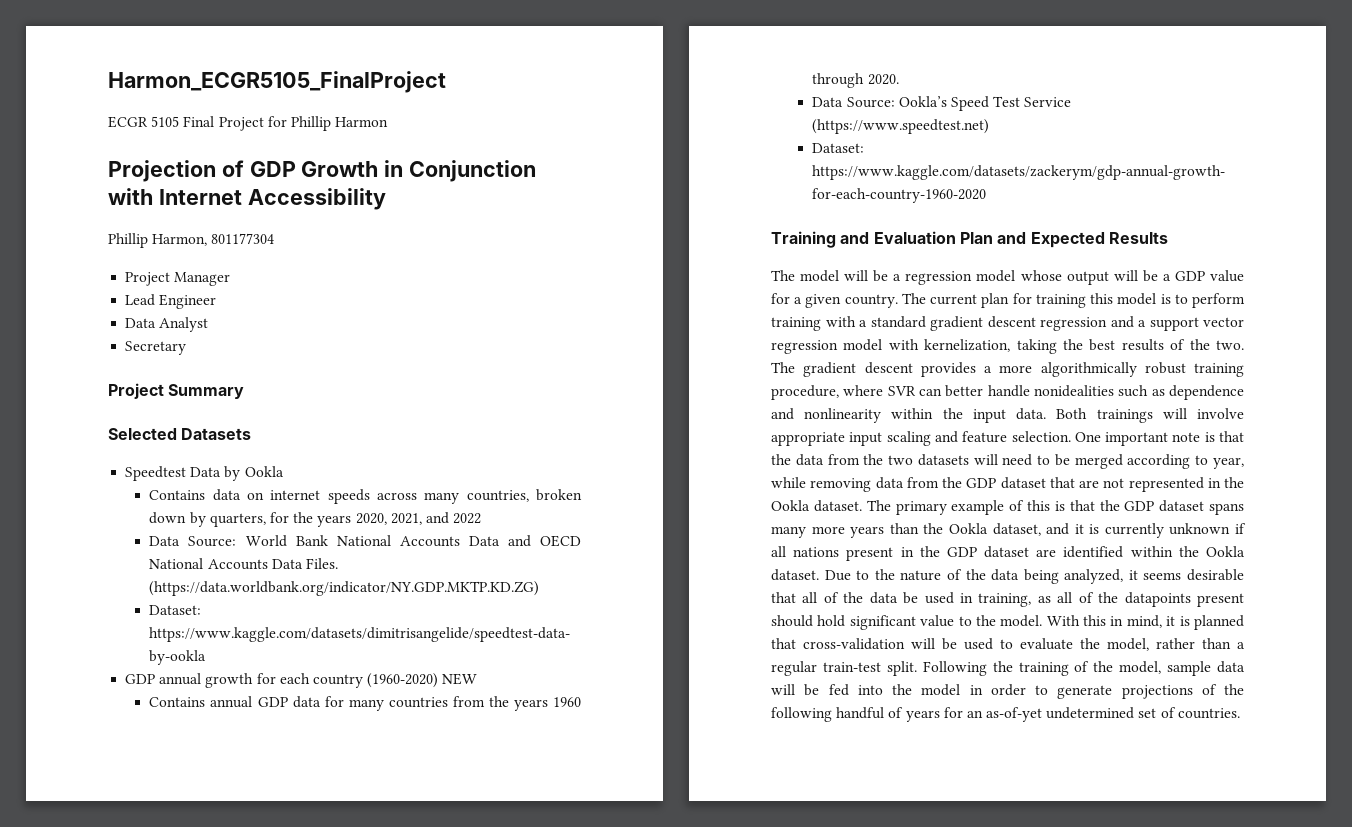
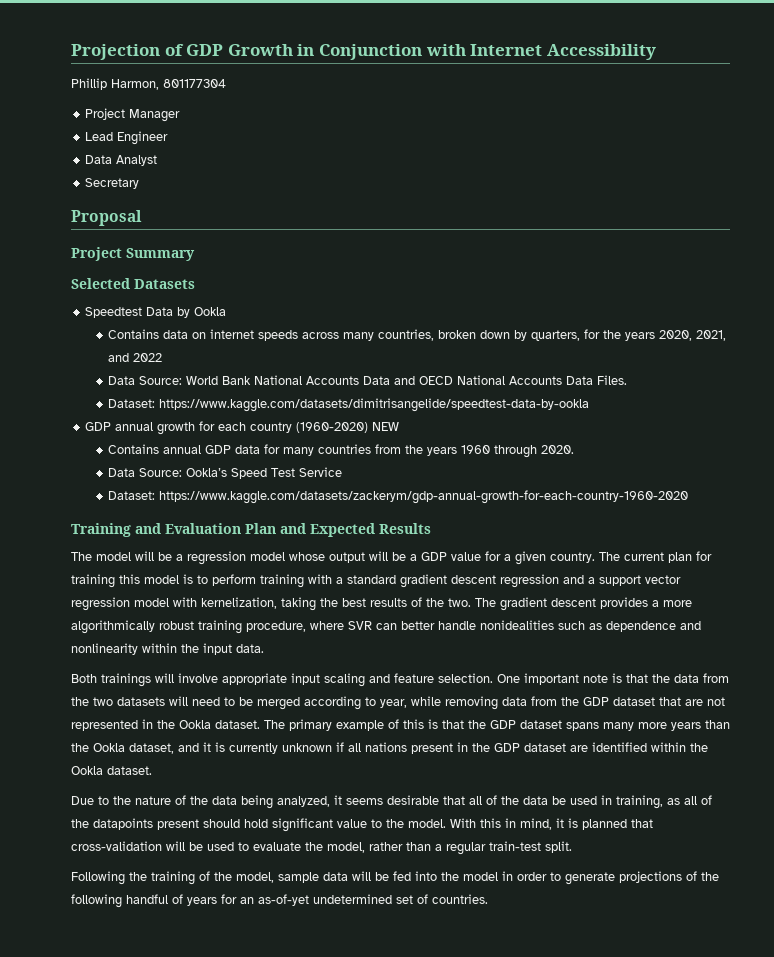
[108,71,446,93] [108,116,389,131] Harmon_ECGR5105_FinalProject // ECGR 5105 Final Project for Phillip Harmon // -> (71, 52) none
(187, 348) none -> [71,210,142,226] // Proposal
[149,581,540,596] (https://data.worldbank.org/indicator/NY.GDP.MKTP.KD.ZG) -> (628, 380) none
[812,119,990,134] (https://www.speedtest.net) -> (343, 472) none
(1047, 414) none -> (264, 648) //
(819, 575) none -> (152, 770) //
(917, 668) none -> (572, 847) //

